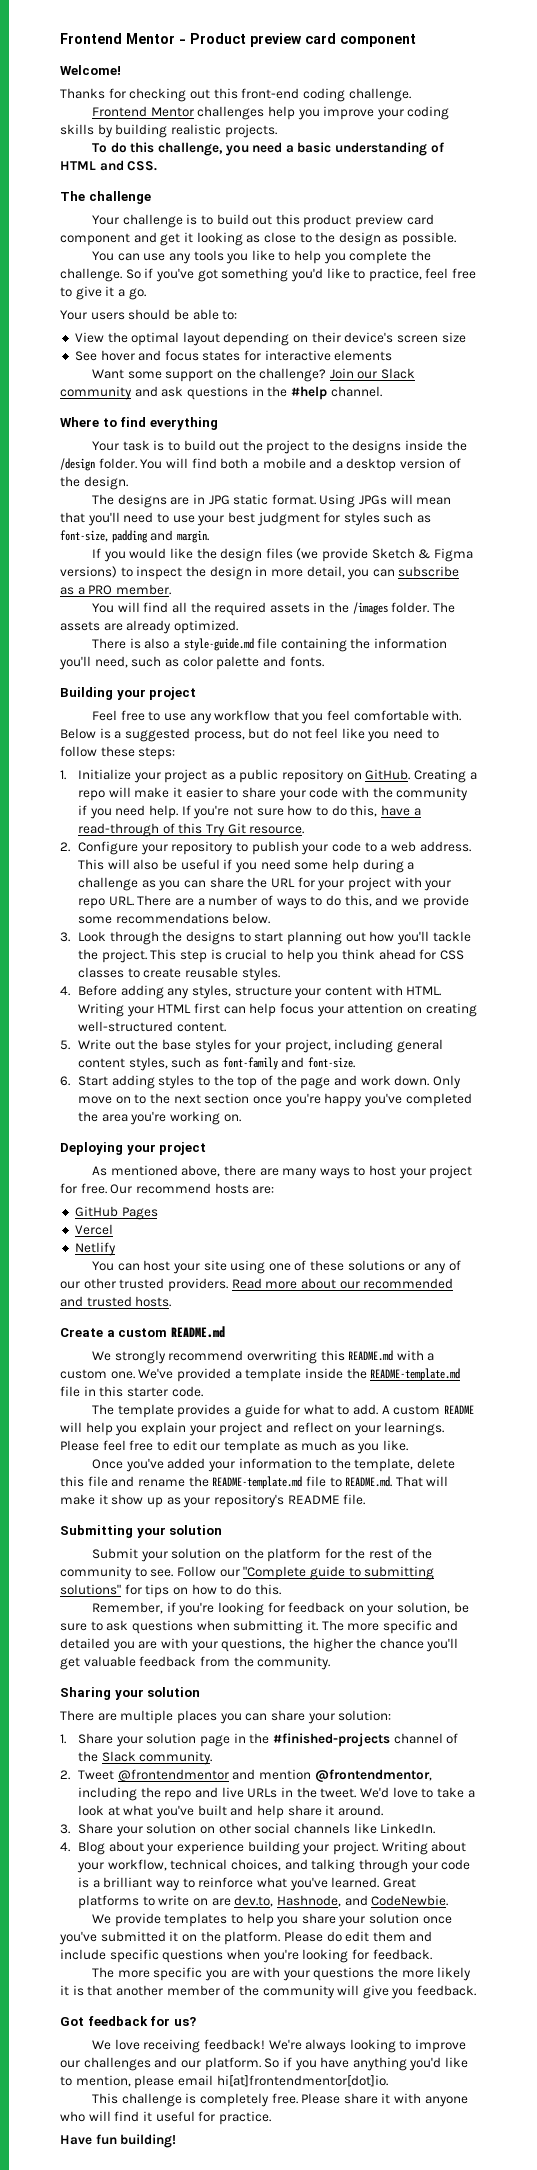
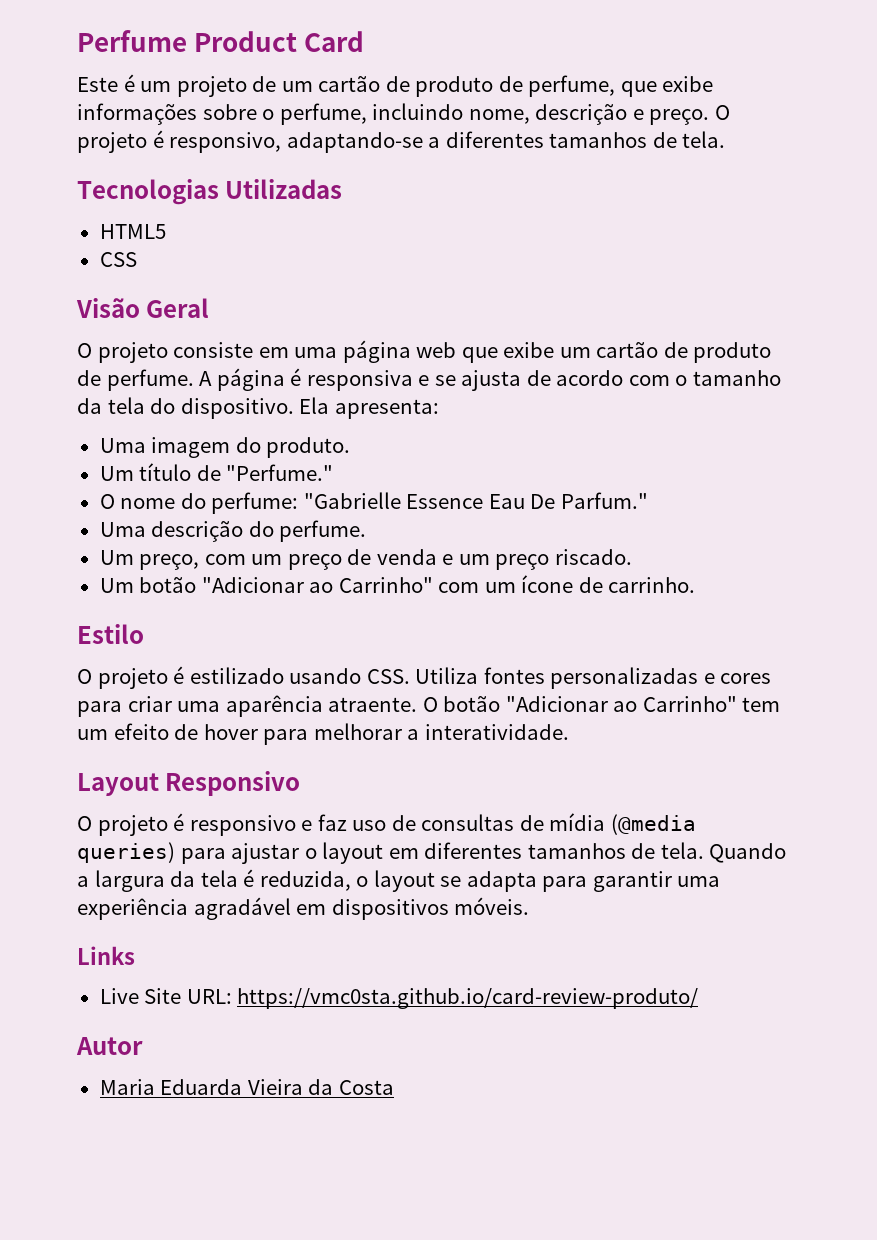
[60,33,416,47] [60,65,121,75] [60,88,411,102] [91,106,450,120] [60,124,277,138] [91,142,444,156] [60,160,158,171] [60,191,151,204] [91,214,434,228] [60,232,457,246] [91,250,432,264] [60,268,477,282] [60,286,146,300] [60,309,238,320] [74,332,466,346] [74,350,393,361] [91,368,416,382] [60,386,382,400] [60,417,218,430] [91,440,467,454] [60,458,461,472] [60,476,128,490] [91,494,452,508] [60,512,432,526] [60,530,209,543] [91,548,474,562] [60,566,460,580] [60,584,171,595] [91,602,456,616] [60,620,238,634] [91,638,448,652] [59,656,324,670] [60,687,197,700] [91,710,462,724] [60,728,439,742] [60,746,176,760] [60,769,477,783] [78,787,469,801] [78,805,421,819] [78,823,305,837] [60,841,471,855] [78,859,415,873] [78,877,452,891] [78,895,469,909] [78,913,271,924] [60,931,471,945] [78,949,464,963] [78,967,280,981] [60,985,442,999] [78,1003,477,1017] [78,1021,226,1032] [60,1039,443,1053] [78,1057,355,1071] [60,1075,461,1089] [78,1093,472,1107] [78,1111,241,1125] [60,1142,207,1155] [91,1165,473,1179] [60,1183,275,1194] [74,1206,158,1220] [74,1224,113,1235] [74,1242,116,1256] [91,1260,461,1274] [60,1278,454,1292] [60,1296,172,1307] [60,1326,225,1338] [91,1350,435,1364] [60,1368,461,1382] [60,1386,203,1397] [91,1404,475,1418] [60,1422,445,1436] [60,1440,409,1454] [91,1458,456,1472] [60,1476,449,1489] [60,1494,366,1508] [60,1525,223,1538] [91,1548,433,1562] [60,1566,435,1580] [60,1584,281,1598] [91,1602,469,1616] [60,1620,459,1634] [60,1638,459,1652] [60,1656,331,1670] [60,1687,201,1700] [60,1710,392,1724] [60,1733,459,1747] [78,1751,213,1765] [60,1769,432,1782] [78,1787,475,1801] [78,1805,383,1819] [60,1823,436,1837] [60,1841,467,1855] [77,1859,471,1873] [78,1877,416,1891] [78,1895,449,1909] [91,1913,452,1927] [59,1931,433,1945] [60,1949,432,1963] [91,1967,472,1981] [60,1985,477,1999] [60,2016,196,2026] [91,2039,467,2053] [60,2057,469,2071] [60,2075,388,2089] [91,2093,468,2107] [60,2111,271,2125] [60,2134,177,2148] Frontend Mentor - Product preview card component // Welcome! // Thanks for checking out this front-end coding challenge. // Frontend Mentor challenges help you improve your coding skills by building realistic projects. // To do this challenge, you need a basic understanding of HTML and CSS. // The challenge // Your challenge is to build out this product preview card component and get it looking as close to the design as possible. // You can use any tools you like to help you complete the challenge. So if you've got something you'd like to practice, feel free to give it a go. // Your users should be able to: // View the optimal layout depending on their device's screen size // See hover and focus states for interactive elements // Want some support on the challenge? Join our Slack community and ask questions in the #help channel. // Where to find everything // Your task is to build out the project to the designs inside the /design folder. You will find both a mobile and a desktop version of the design. // The designs are in JPG static format. Using JPGs will mean that you'll need to use your best judgment for styles such as font-size, padding and margin. // If you would like the design files (we provide Sketch & Figma versions) to inspect the design in more detail, you can subscribe as a PRO member. // You will find all the required assets in the /images folder. The assets are already optimized. // There is also a style-guide.md file containing the information you'll need, such as color palette and fonts. // Building your project // Feel free to use any workflow that you feel comfortable with. Below is a suggested process, but do not feel like you need to follow these steps: // 1. Initialize your project as a public repository on GitHub. Creating a repo will make it easier to share your code with the community if you need help. If you're not sure how to do this, have a read-through of this Try Git resource. // 2. Configure your repository to publish your code to a web address. This will also be useful if you need some help during a challenge as you can share the URL for your project with your repo URL. There are a number of ways to do this, and we provide some recommendations below. // 3. Look through the designs to start planning out how you'll tackle the project. This step is crucial to help you think ahead for CSS classes to create reusable styles. // 4. Before adding any styles, structure your content with HTML. Writing your HTML first can help focus your attention on creating well-structured content. // 5. Write out the base styles for your project, including general content styles, such as font-family and font-size. // 6. Start adding styles to the top of the page and work down. Only move on to the next section once you're happy you've completed the area you're working on. // Deploying your project // As mentioned above, there are many ways to host your project for free. Our recommend hosts are: // GitHub Pages // Vercel // Netlify // You can host your site using one of these solutions or any of our other trusted providers. Read more about our recommended and trusted hosts. // Create a custom README.md // We strongly recommend overwriting this README.md with a custom one. We've provided a template inside the README-template.md file in this starter code. // The template provides a guide for what to add. A custom README will help you explain your project and reflect on your learnings. Please feel free to edit our template as much as you like. // Once you've added your information to the template, delete this file and rename the README-template.md file to README.md. That will make it show up as your repository's README file. // Submitting your solution // Submit your solution on the platform for the rest of the community to see. Follow our "Complete guide to submitting solutions" for tips on how to do this. // Remember, if you're looking for feedback on your solution, be sure to ask questions when submitting it. The more specific and detailed you are with your questions, the higher the chance you'll get valuable feedback from the community. // Sharing your solution // There are multiple places you can share your solution: // 1. Share your solution page in the #finished-projects channel of the Slack community. // 2. Tweet @frontendmentor and mention @frontendmentor, including the repo and live URLs in the tweet. We'd love to take a look at what you've built and help share it around. // 3. Share your solution on other social channels like LinkedIn. // 4. Blog about your experience building your project. Writing about your workflow, technical choices, and talking through your code is a brilliant way to reinforce what you've learned. Great platforms to write on are dev.to, Hashnode, and CodeNewbie. // We provide templates to help you share your solution once you've submitted it on the platform. Please do edit them and include specific questions when you're looking for feedback. // The more specific you are with your questions the more likely it is that another member of the community will give you feedback. // Got feedback for us? // We love receiving feedback! We're always looking to improve our challenges and our platform. So if you have anything you'd like to mention, please email hi[at]frontendmentor[dot]io. // This challenge is completely free. Please share it with anyone who will find it useful for practice. // Have fun building! -> [77,30,365,52] [77,74,714,97] [77,103,730,125] [77,130,726,153] [77,179,343,205] [99,224,166,239] [99,252,137,267] [76,298,210,318] [77,340,772,363] [77,368,781,391] [77,397,439,419] [99,437,351,458] [99,463,334,481] [99,492,648,514] [99,520,367,542] [99,549,632,570] [99,575,696,593] [77,624,144,644] [77,666,772,689] [77,695,781,717] [77,723,569,745] [77,771,301,796] [77,813,696,836] [77,842,787,864] [77,869,721,892] [77,897,530,920] [77,946,135,965] [99,988,699,1009] [76,1037,143,1055] [99,1079,394,1095] Perfume Product Card // Este é um projeto de um cartão de produto de perfume, que exibe informações sobre o perfume, incluindo nome, descrição e preço. O projeto é responsivo, adaptando-se a diferentes tamanhos de tela. // Tecnologias Utilizadas // HTML5 // CSS // Visão Geral // O projeto consiste em uma página web que exibe um cartão de produto de perfume. A página é responsiva e se ajusta de acordo com o tamanho da tela do dispositivo. Ela apresenta: // Uma imagem do produto. // Um título de "Perfume." // O nome do perfume: "Gabrielle Essence Eau De Parfum." // Uma descrição do perfume. // Um preço, com um preço de venda e um preço riscado. // Um botão "Adicionar ao Carrinho" com um ícone de carrinho. // Estilo // O projeto é estilizado usando CSS. Utiliza fontes personalizadas e cores para criar uma aparência atraente. O botão "Adicionar ao Carrinho" tem um efeito de hover para melhorar a interatividade. // Layout Responsivo // O projeto é responsivo e faz uso de consultas de mídia (@media queries) para ajustar o layout em diferentes tamanhos de tela. Quando a largura da tela é reduzida, o layout se adapta para garantir uma experiência agradável em dispositivos móveis. // Links // Live Site URL: https://vmc0sta.github.io/card-review-produto/ // Autor // Maria Eduarda Vieira da Costa

